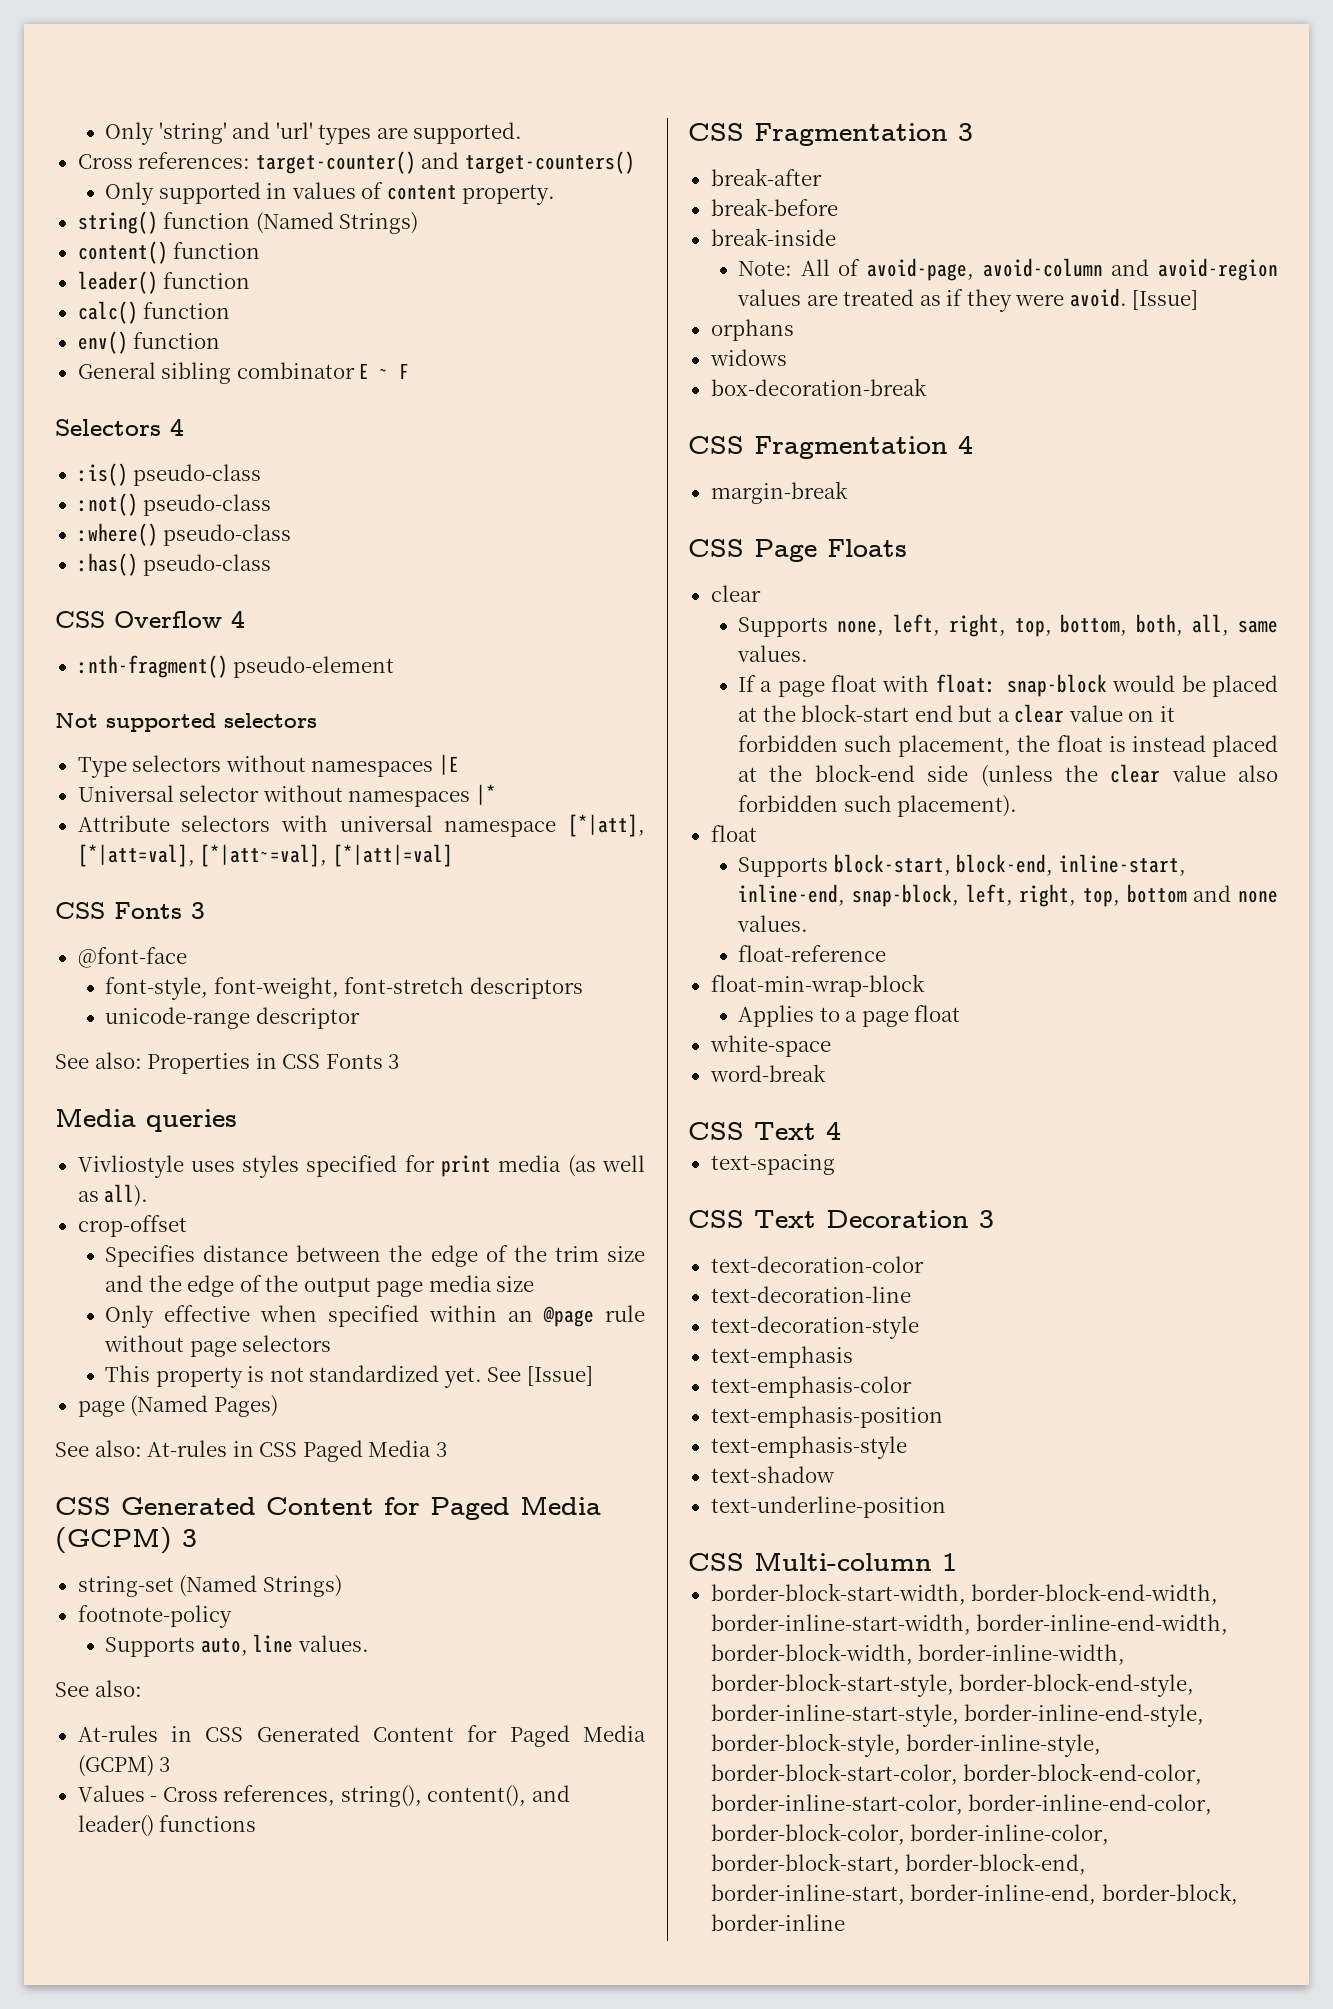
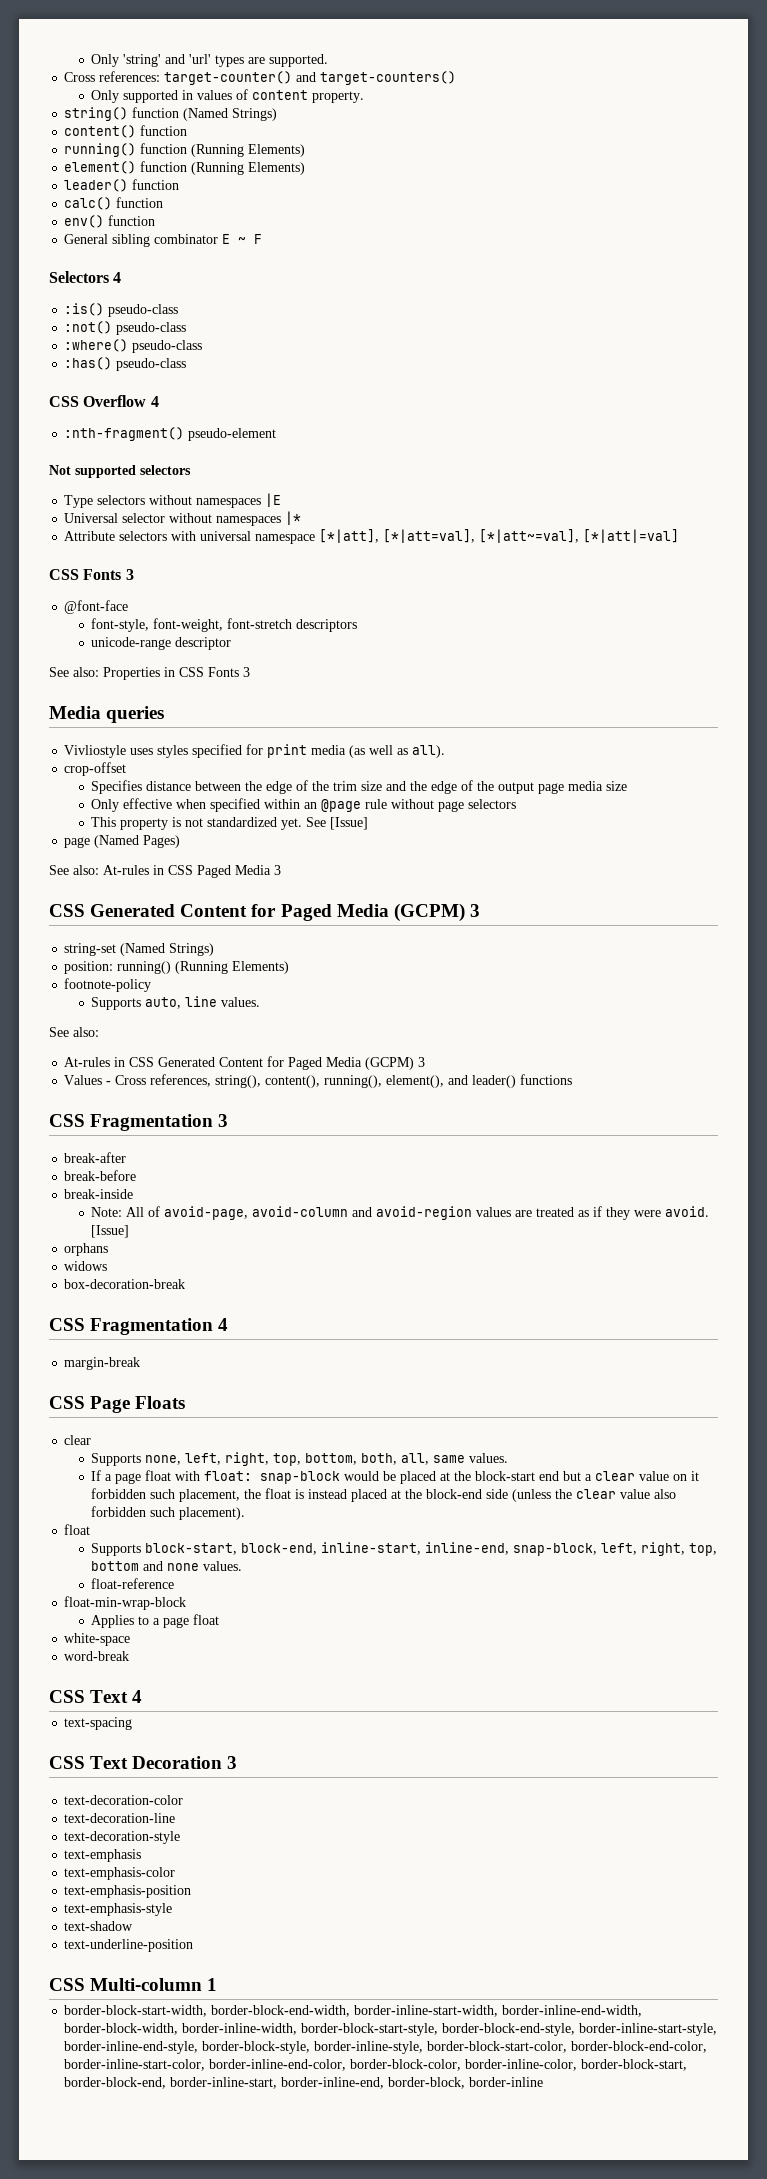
(261, 250) none -> [64,143,306,157] [64,161,306,175] // running() function (Running Elements) // element() function (Running Elements)
(342, 1586) none -> [64,961,290,974] // position: running() (Running Elements)
(527, 1796) none -> [324,1075,445,1088] running(), element(),

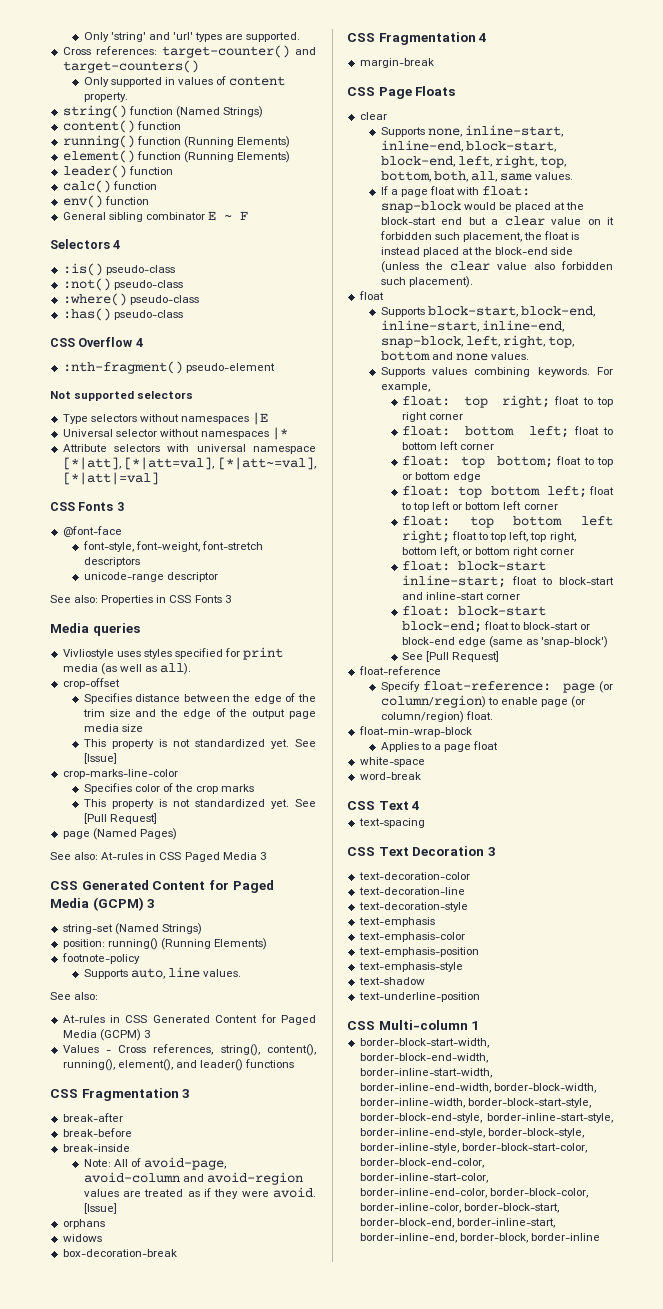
[91,798,517,812] [91,817,369,830] Only effective when specified within an @page rule without page selectors // This property is not standardized yet. See [Issue] -> [83,739,316,749] [83,753,117,764] [62,769,178,779] [83,783,255,794] [83,799,316,809] [83,813,157,824] This property is not standardized yet. See [Issue] // crop-marks-line-color // Specifies color of the crop marks // This property is not standardized yet. See [Pull Request]
(182, 1460) none -> [465,125,564,137] [380,140,556,152] [380,156,455,167] inline-start, inline-end, block-start, block-end,
[91,1578,175,1589] float-reference -> [380,367,613,377] [380,382,430,392] [401,395,613,408] [401,412,464,422] [401,426,613,438] [401,441,495,450] [401,456,613,468] [401,472,482,482] [401,486,614,498] [400,501,558,512] [401,516,613,528] [401,530,576,543] [401,546,575,557] [401,561,546,571] [401,575,614,588] [401,592,521,600] [401,606,546,616] [401,621,591,633] [401,636,609,648] [401,651,500,662] [358,666,441,675] [380,681,613,693] [380,695,586,708] [380,711,493,723] Supports values combining keywords. For example, // float: top right; float to top right corner // float: bottom left; float to bottom left corner // float: top bottom; float to top or bottom edge // float: top bottom left; float to top left or bottom left corner // float: top bottom left right; float to top left, top right, bottom left, or bottom right corner // float: block-start inline-start; float to block-start and inline-start corner // float: block-start block-end; float to block-start or block-end edge (same as 'snap-block') // See [Pull Request] // float-reference // Specify float-reference: page (or column/region) to enable page (or column/region) float.

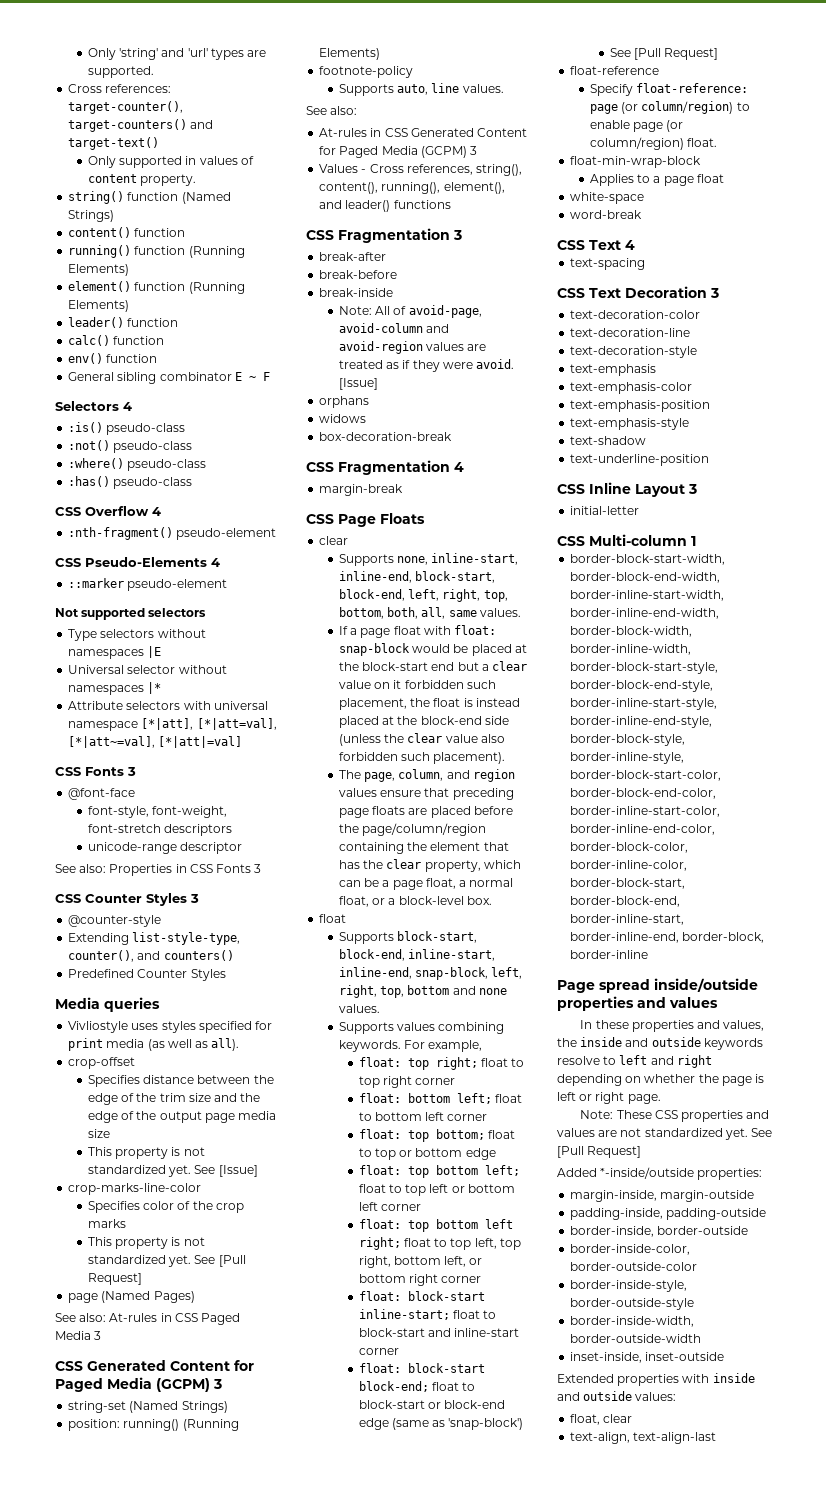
[161,45,316,58] [62,60,199,73] target-counter() and target-counters() -> [68,101,184,114] [68,119,214,132] [68,137,160,150] target-counter(), target-counters() and target-text()
(275, 368) none -> [55,557,220,567] [68,578,228,591] // CSS Pseudo-Elements 4 // ::marker pseudo-element
(231, 599) none -> [55,893,199,906] [68,915,162,927] [68,932,241,945] [68,950,234,962] [68,969,226,981] // CSS Counter Styles 3 // @counter-style // Extending list-style-type, counter(), and counters() // Predefined Counter Styles
(473, 282) none -> [338,769,515,782] [338,788,514,800] [338,806,513,818] [338,823,487,836] [338,842,509,854] [338,859,521,872] [338,878,514,890] [338,896,492,907] // The page, column, and region values ensure that preceding page floats are placed before the page/column/region containing the element that has the clear property, which can be a page float, a normal float, or a block-level box.
(480, 997) none -> [557,482,697,497] [570,506,640,515] // CSS Inline Layout 3 // initial-letter
(600, 1237) none -> [557,978,758,993] [557,996,718,1011] [580,1020,765,1032] [557,1037,763,1050] [557,1055,712,1068] [557,1074,765,1086] [557,1092,661,1104] [580,1110,770,1122] [557,1128,773,1140] [557,1146,642,1158] [557,1167,763,1180] [570,1190,755,1202] [570,1208,767,1220] [570,1226,749,1237] [570,1244,691,1255] [570,1262,698,1271] [570,1280,688,1292] [570,1298,695,1310] [570,1316,695,1327] [570,1334,702,1343] [570,1352,725,1363] [557,1373,755,1386] [557,1391,677,1401] [570,1414,633,1425] [570,1432,717,1444] // Page spread inside/outside properties and values // In these properties and values, the inside and outside keywords resolve to left and right depending on whether the page is left or right page. // Note: These CSS properties and values are not standardized yet. See [Pull Request] // Added *-inside/outside properties: // margin-inside, margin-outside // padding-inside, padding-outside // border-inside, border-outside // border-inside-color, border-outside-color // border-inside-style, border-outside-style // border-inside-width, border-outside-width // inset-inside, inset-outside // Extended properties with inside and outside values: // float, clear // text-align, text-align-last

